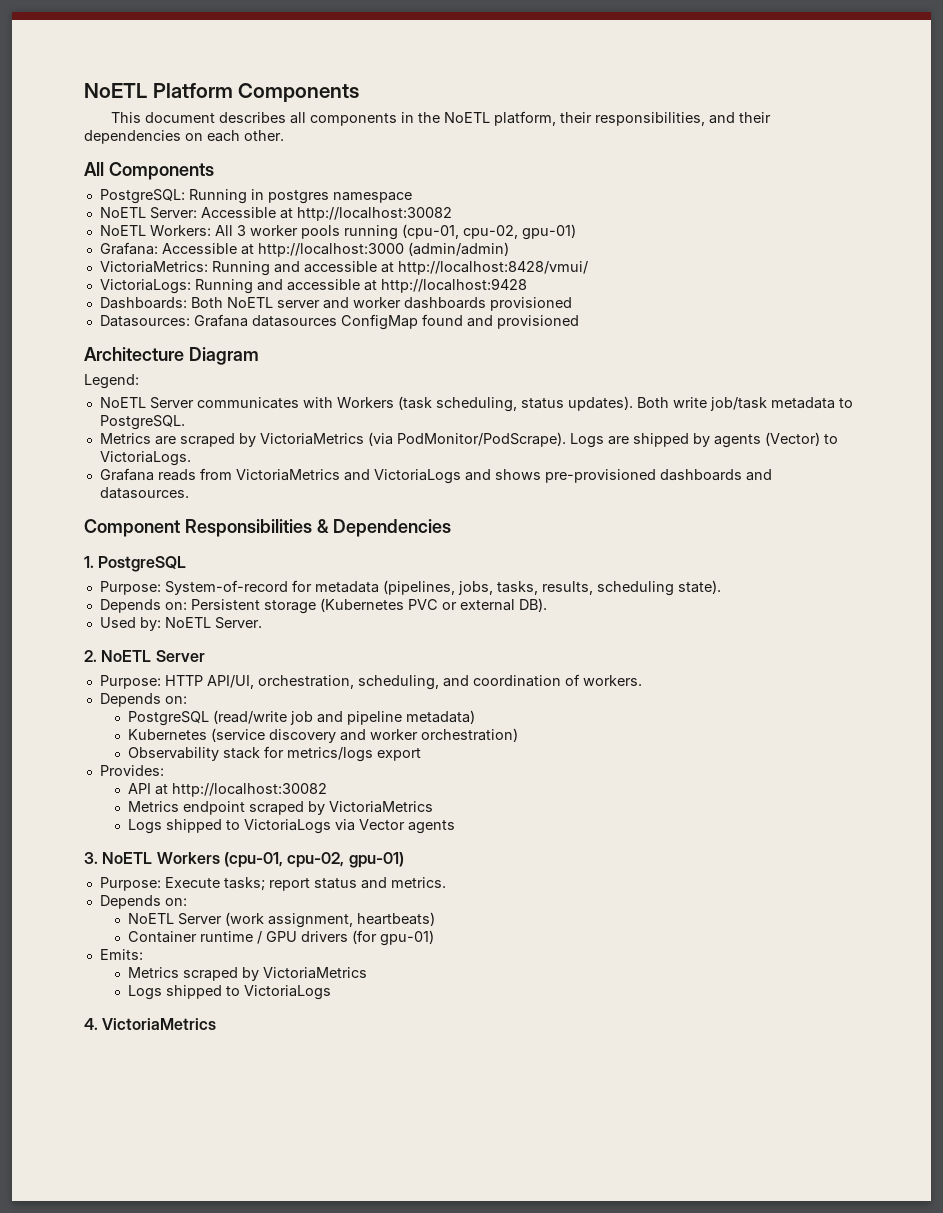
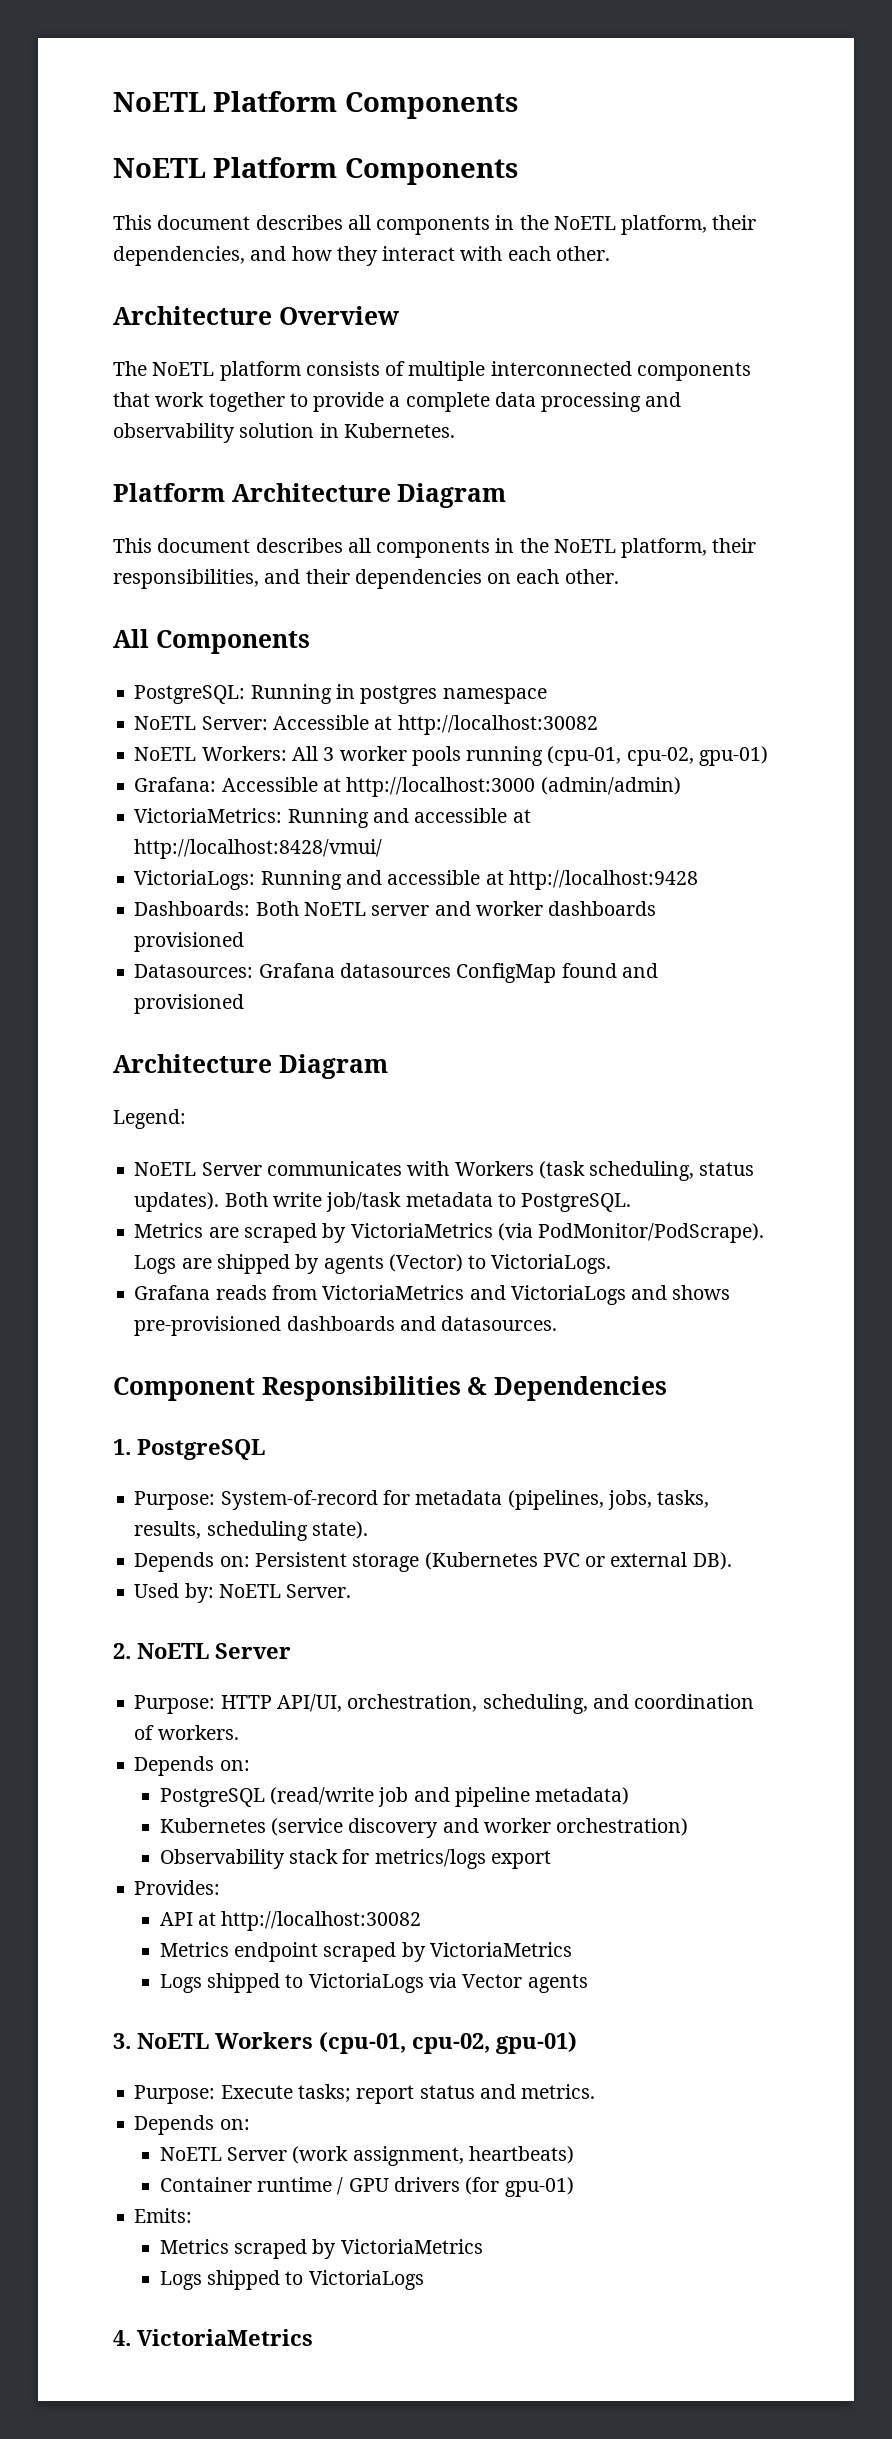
[84,83,360,102] NoETL Platform Components -> [113,91,518,119] [113,157,518,185] [113,215,757,235] [113,246,610,266] [113,306,399,325] [113,361,751,381] [113,392,682,412] [113,423,455,443] [113,483,507,508] NoETL Platform Components // NoETL Platform Components // This document describes all components in the NoETL platform, their dependencies, and how they interact with each other. // Architecture Overview // The NoETL platform consists of multiple interconnected components that work together to provide a complete data processing and observability solution in Kubernetes. // Platform Architecture Diagram

